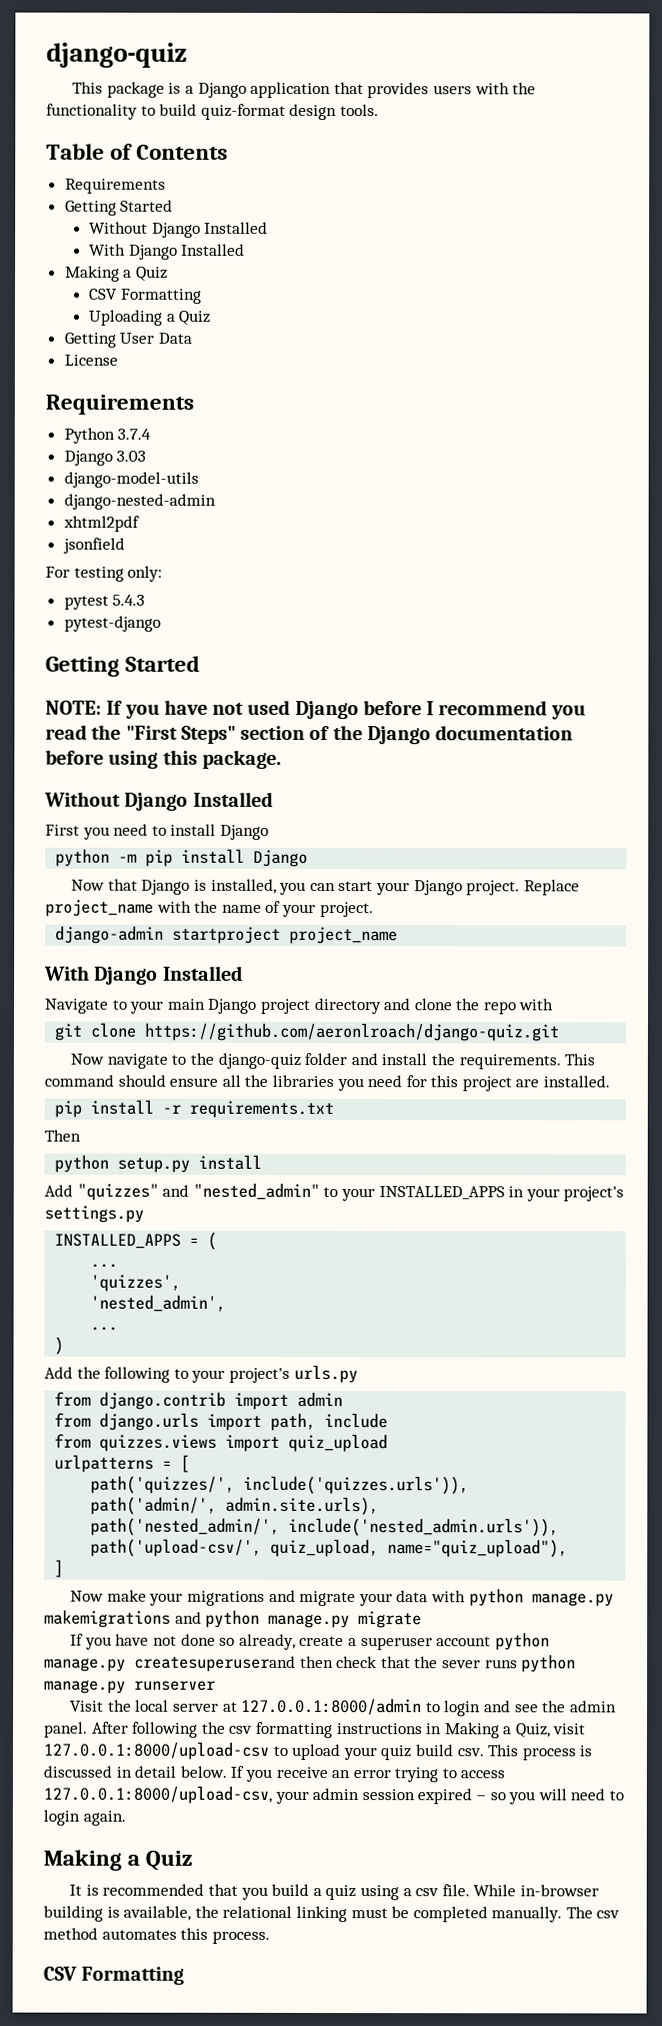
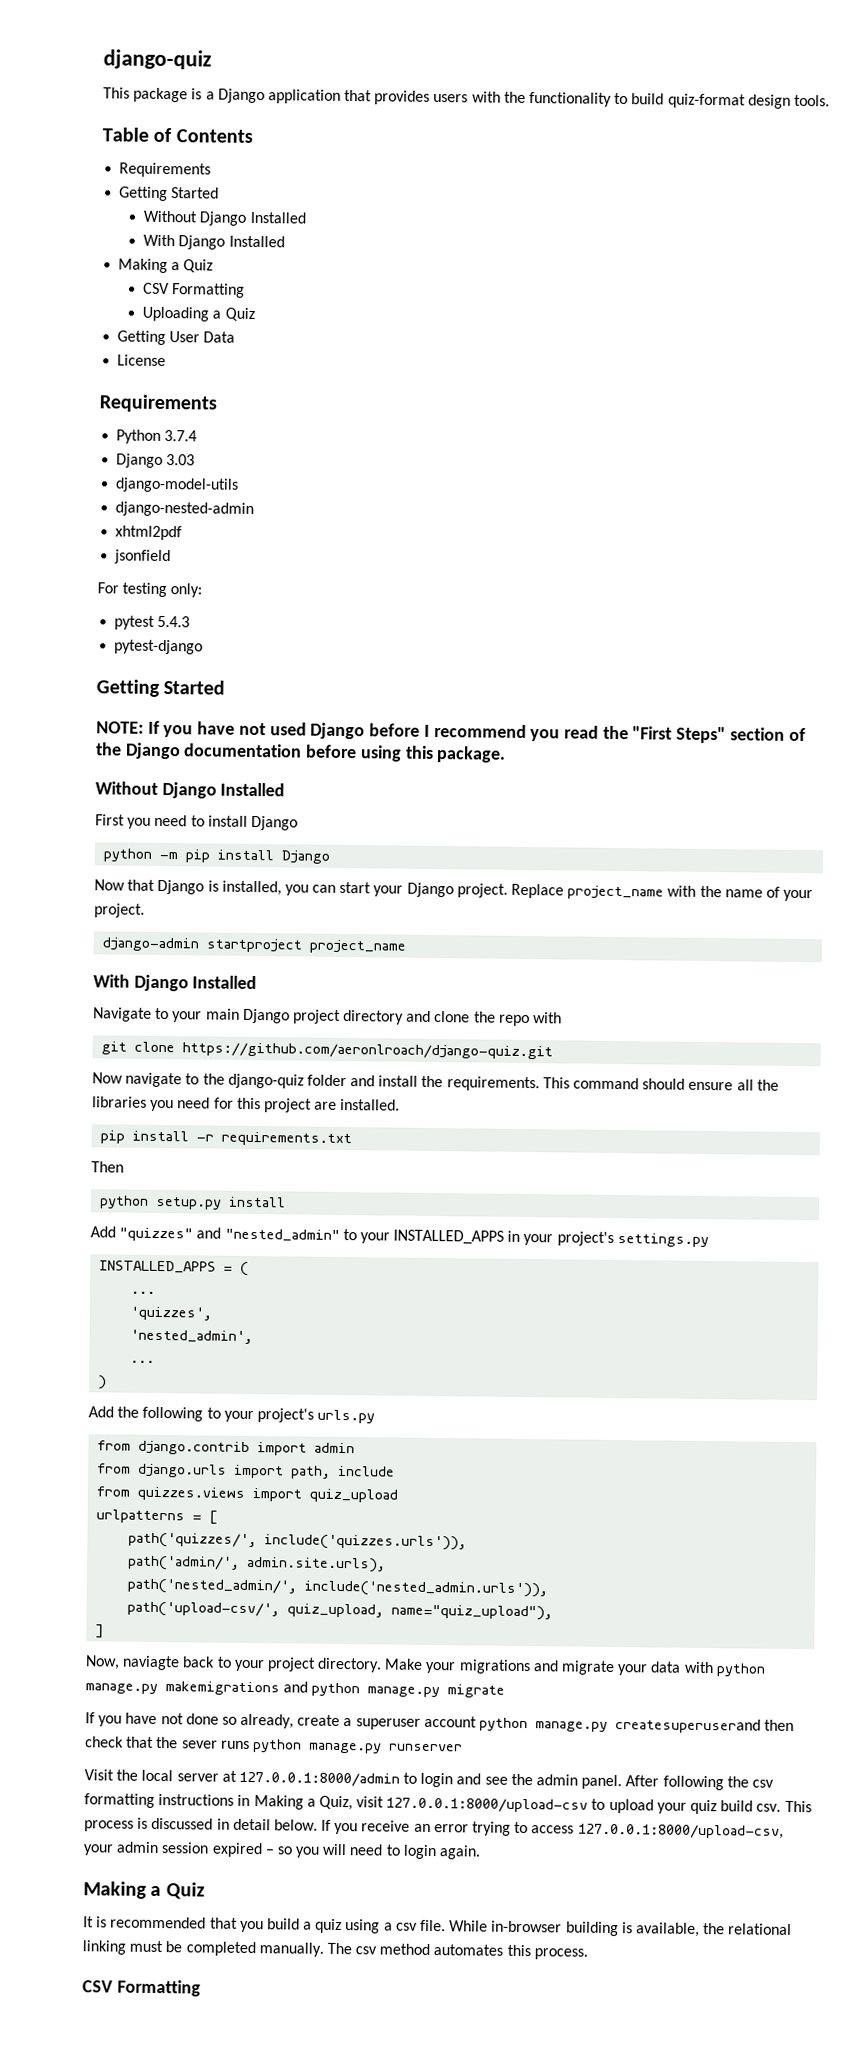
[70,1589,147,1602] Now make -> [85,1655,424,1673] Now, naviagte back to your project directory. Make

